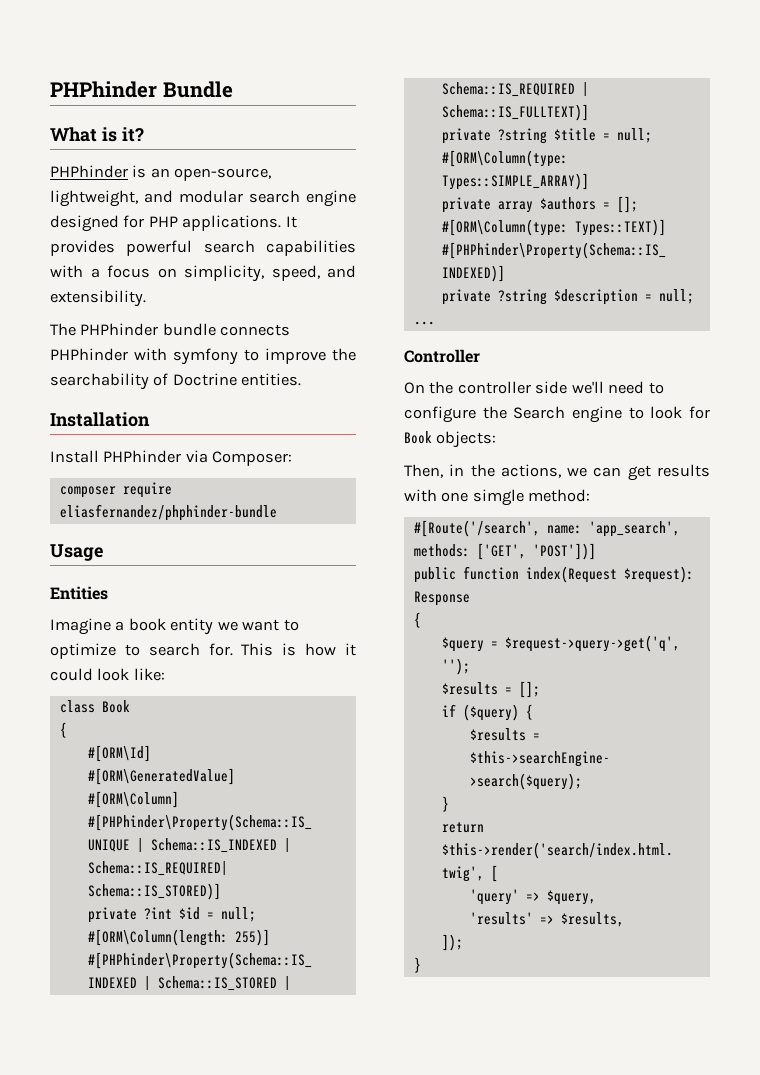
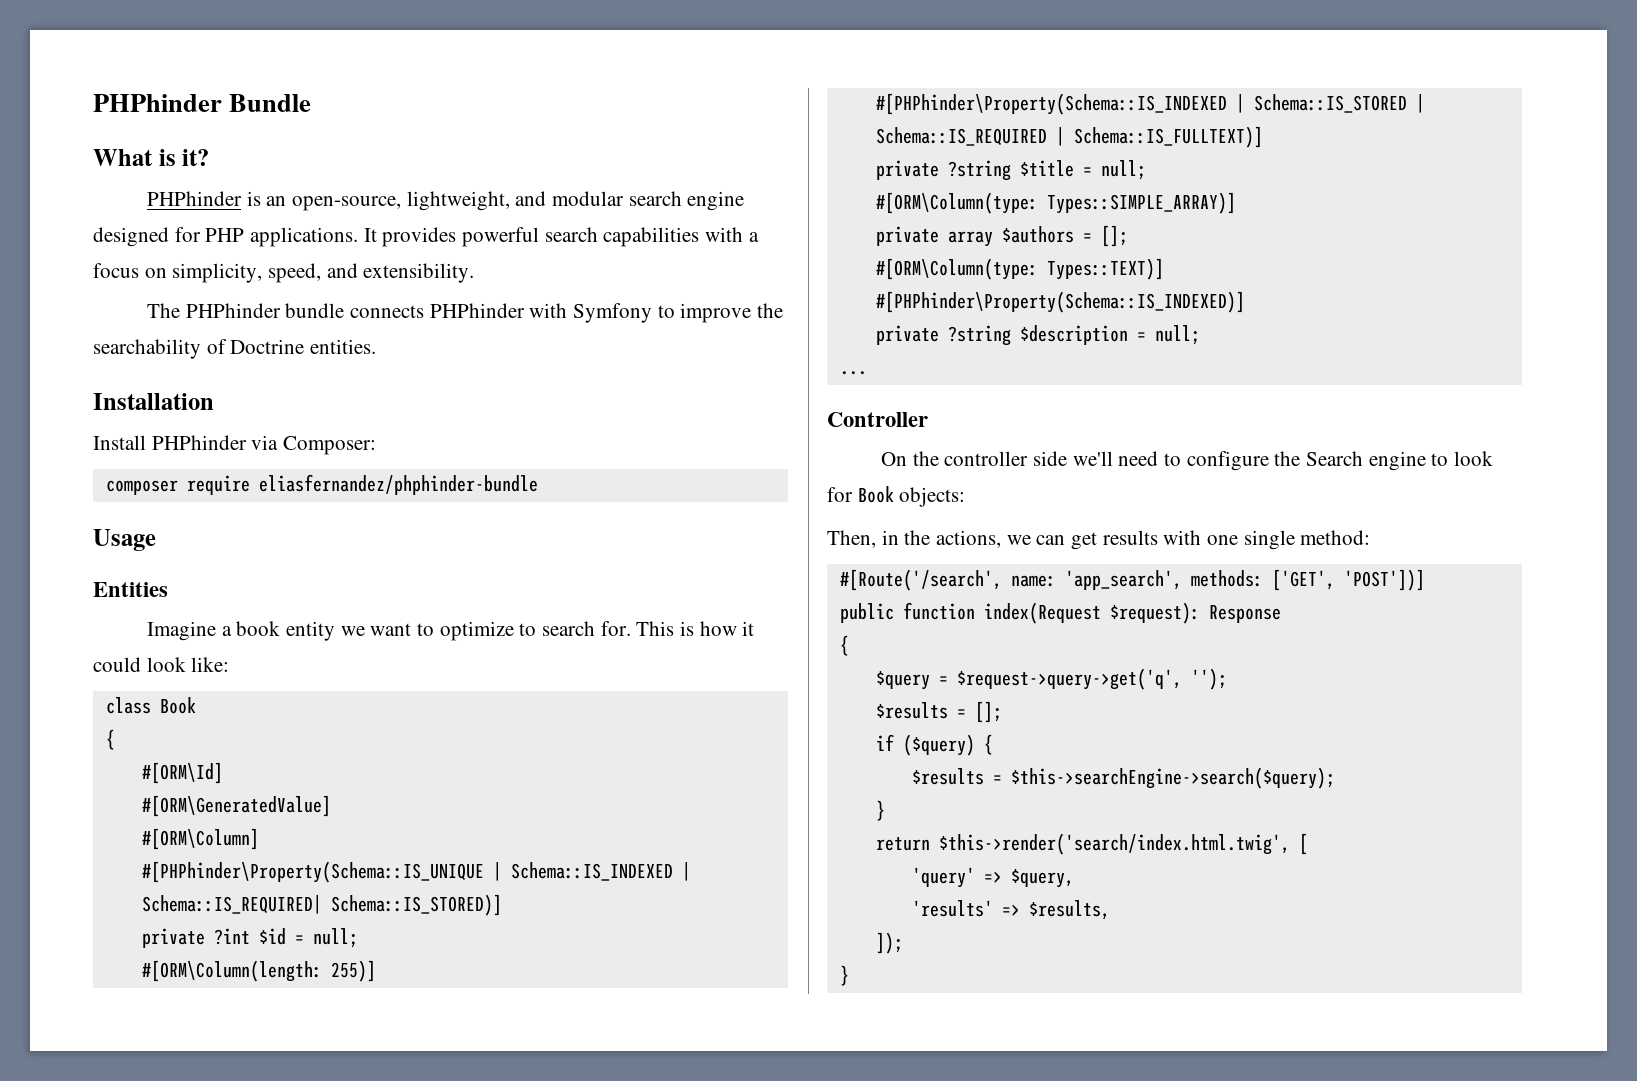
[173,348,238,365] symfony -> [573,303,653,323] Symfony
[472,489,524,506] simgle -> [1243,530,1295,550] single

